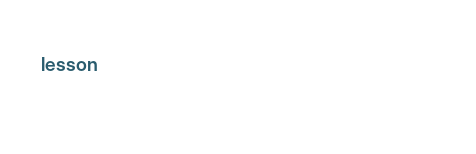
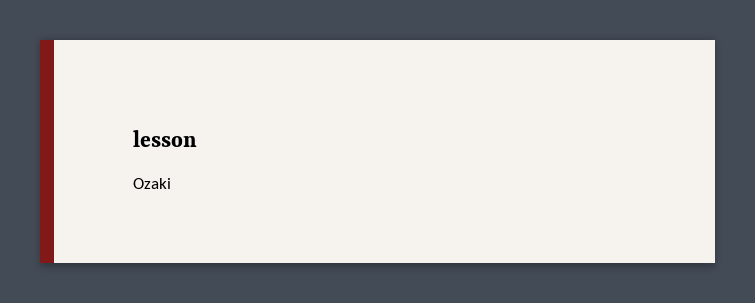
(98, 64) none -> [133,178,171,189] // Ozaki

